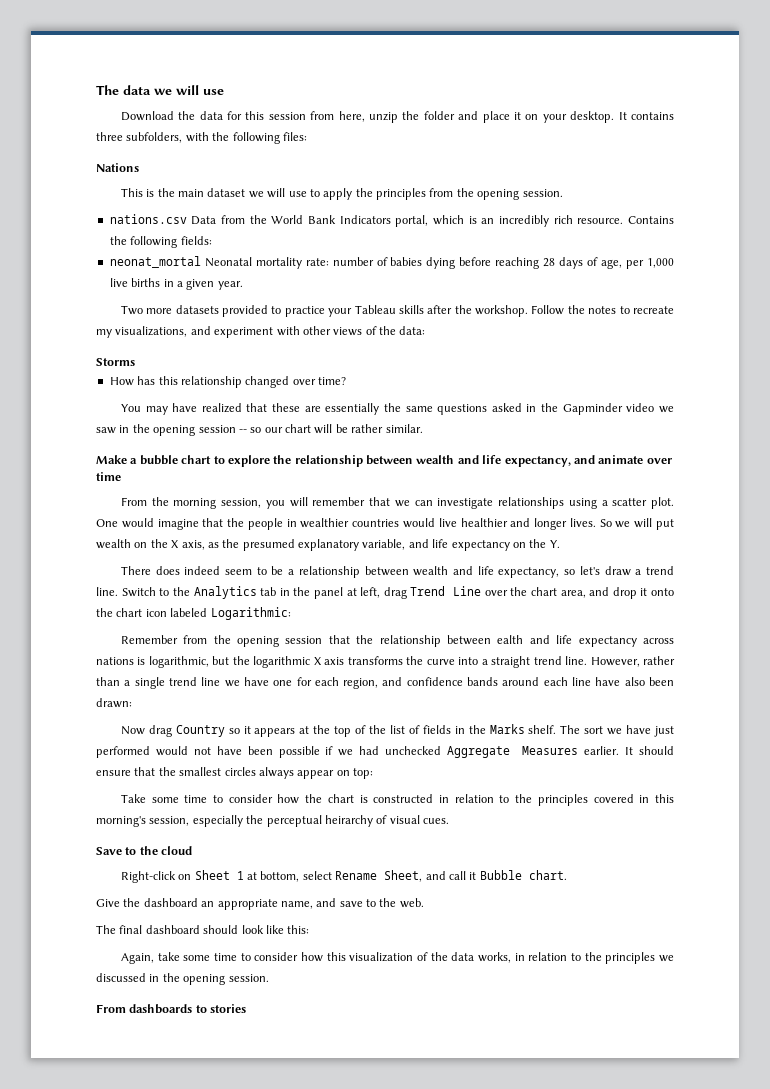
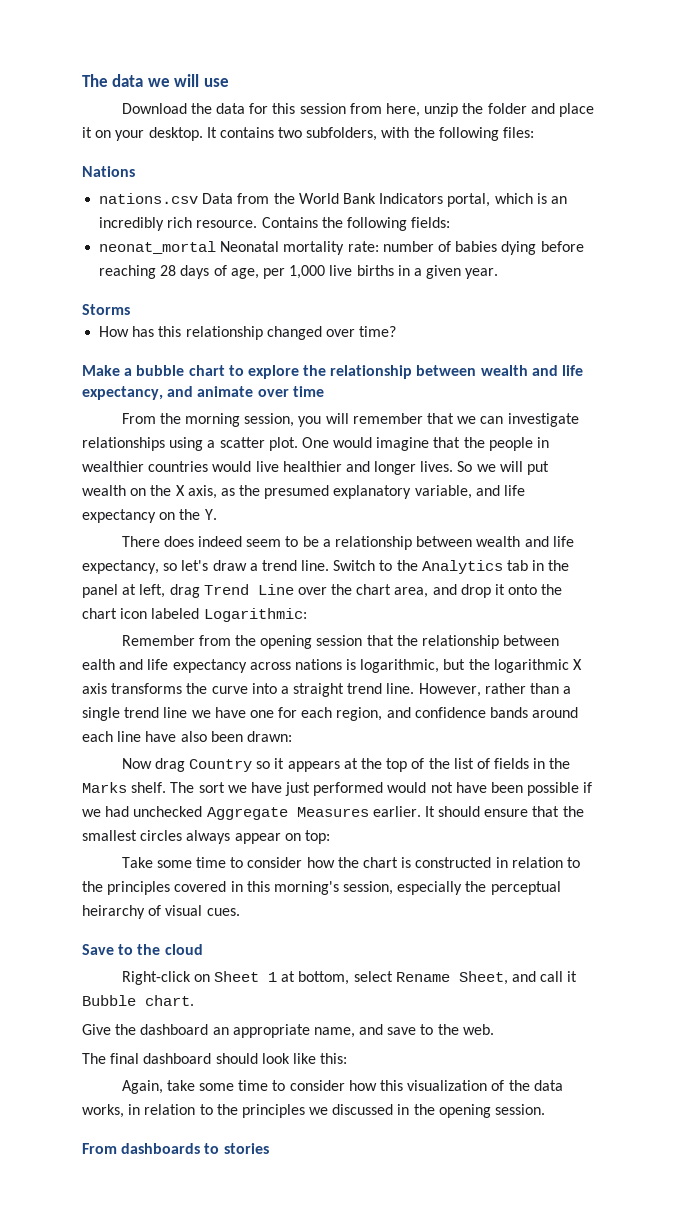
[96,132,123,141] three -> [278,127,303,138] two
[120,188,563,200] // This is the main dataset we will use to apply the principles from the opening session. -> (135, 171) none
[120,305,674,317] [96,326,426,338] // Two more datasets provided to practice your Tableau skills after the workshop. Follow the notes to recreate my visualizations, and experiment with other views of the data: -> (499, 273) none
[120,403,674,415] [96,424,423,436] // You may have realized that these are essentially the same questions asked in the Gapminder video we saw in the opening session -- so our chart will be rather similar. -> (397, 331) none

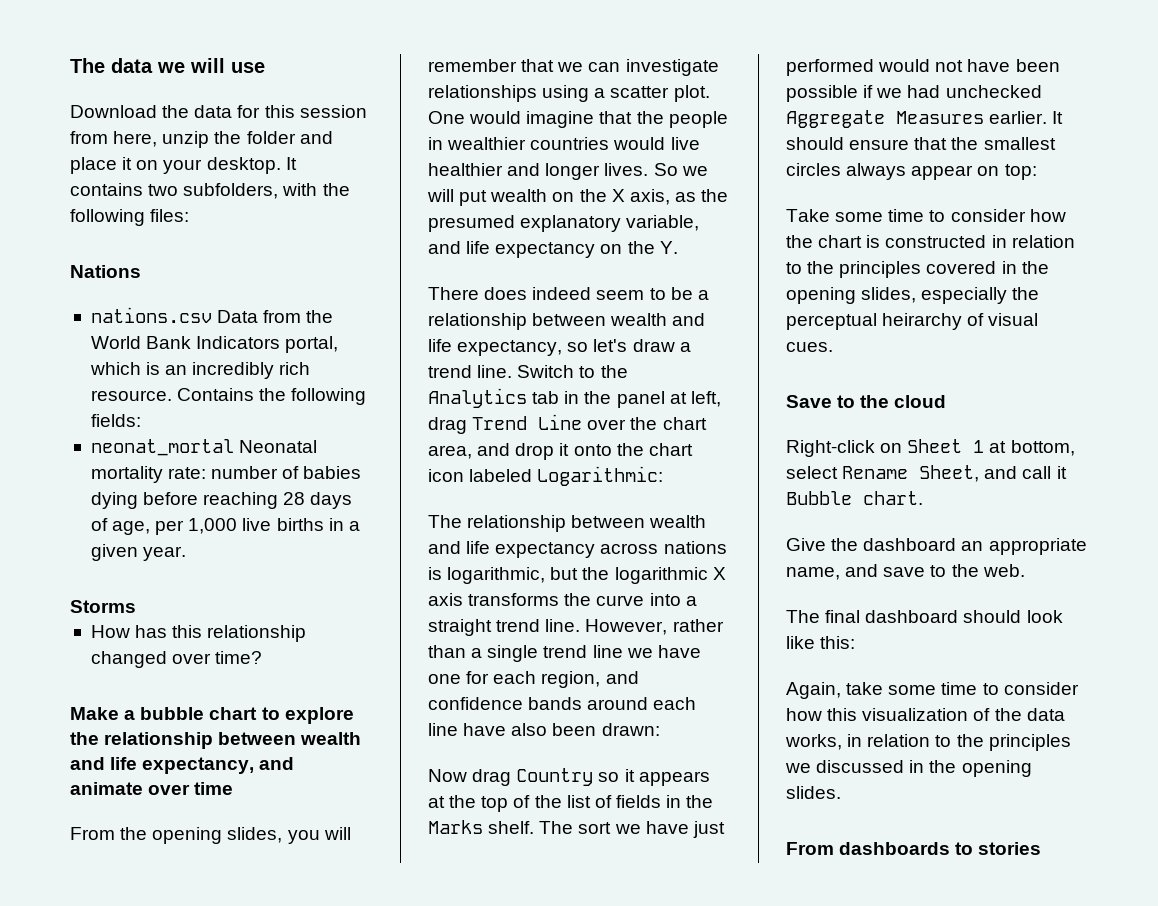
[185,413,295,427] morning session, -> [152,827,283,844] opening slides,
[121,635,560,649] [82,659,115,670] Remember from the opening session that the relationship between ealth -> [428,515,707,532] The relationship between wealth
[246,881,394,895] this morning's session, -> [1021,261,1049,274] [786,287,917,304] the opening slides,
[495,1104,546,1115] session. -> [786,786,841,799] slides.

